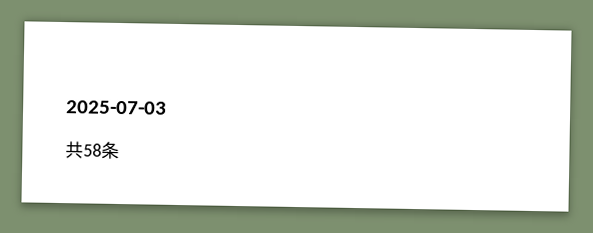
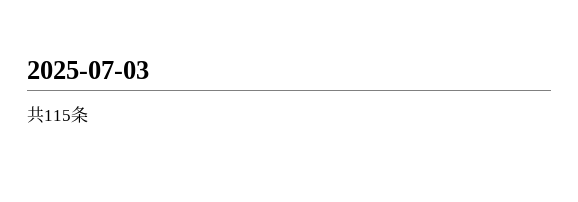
[83,143,102,157] 58 -> [44,110,71,121] 115

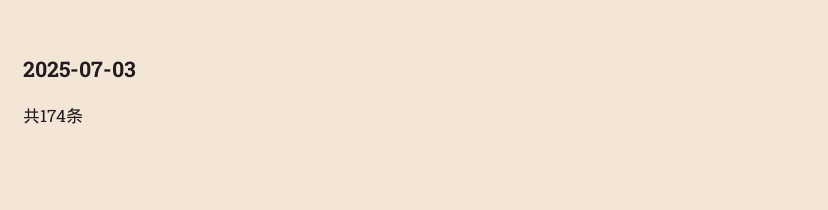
[44,110,71,121] 115 -> [40,109,66,122] 174

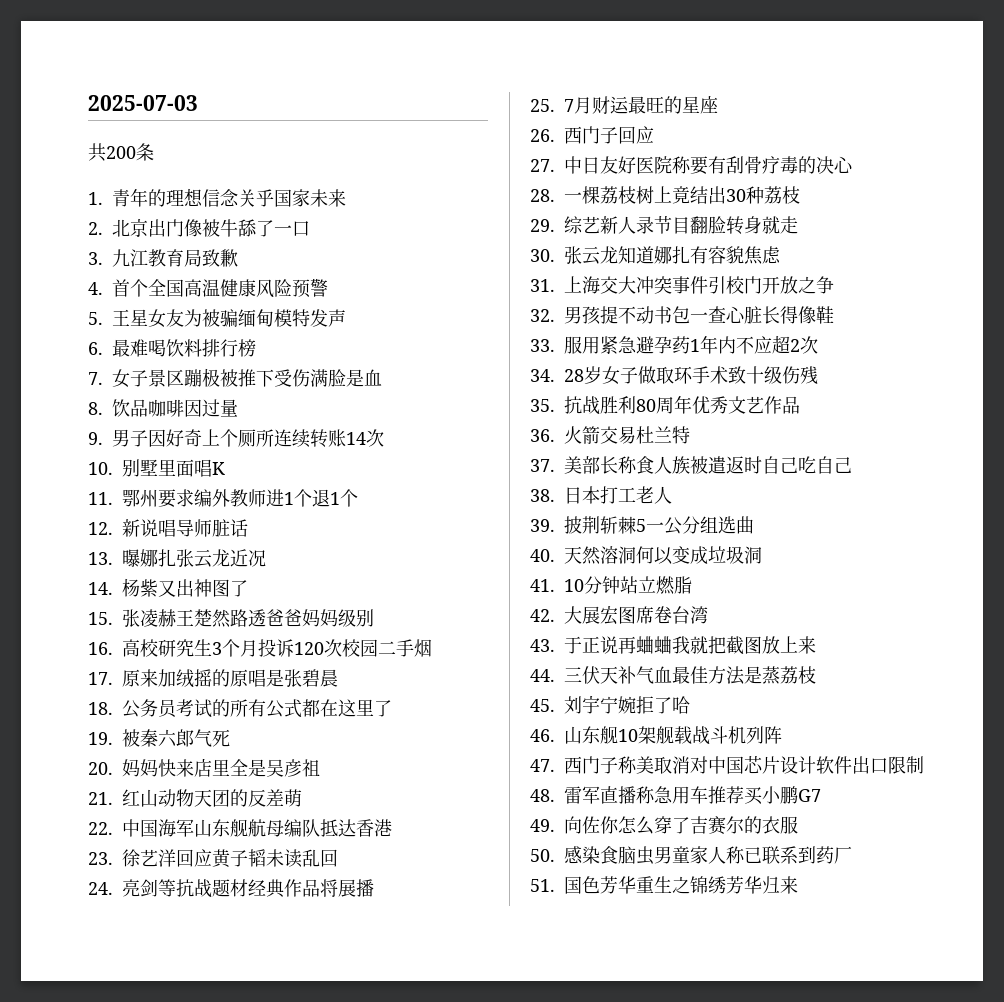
[40,109,66,122] 174 -> [106,146,136,159] 200
(83, 116) none -> [88,188,346,207] [88,219,310,237] [88,249,238,267] [88,278,328,298] [88,309,346,328] [88,339,256,357] [88,368,382,388] [88,399,238,417] [88,429,384,448] [88,459,225,477] [88,489,358,508] [88,519,248,537] [88,549,266,568] [88,578,248,597] [88,609,374,628] [88,639,432,657] [88,669,338,688] [88,699,392,718] [88,729,230,747] [88,758,320,777] [88,789,302,807] [88,819,392,837] [88,849,338,868] [88,879,374,898] [530,96,718,114] [530,126,654,144] [530,156,853,175] [530,186,800,204] [530,216,798,235] [530,246,781,265] [530,276,834,294] [530,306,834,325] [530,335,818,354] [530,366,818,385] [530,395,800,415] [530,426,690,444] [530,456,852,474] [530,486,672,504] [530,516,754,535] [530,546,762,565] [530,576,692,595] [530,606,708,625] [530,636,816,655] [530,666,816,685] [530,695,690,714] [530,726,782,745] [530,756,924,774] [530,786,821,805] [530,816,798,835] [530,846,852,865] [530,876,798,894] // 1.青年的理想信念关乎国家未来 // 2.北京出门像被牛舔了一口 // 3.九江教育局致歉 // 4.首个全国高温健康风险预警 // 5.王星女友为被骗缅甸模特发声 // 6.最难喝饮料排行榜 // 7.女子景区蹦极被推下受伤满脸是血 // 8.饮品咖啡因过量 // 9.男子因好奇上个厕所连续转账14次 // 10.别墅里面唱K // 11.鄂州要求编外教师进1个退1个 // 12.新说唱导师脏话 // 13.曝娜扎张云龙近况 // 14.杨紫又出神图了 // 15.张凌赫王楚然路透爸爸妈妈级别 // 16.高校研究生3个月投诉120次校园二手烟 // 17.原来加绒摇的原唱是张碧晨 // 18.公务员考试的所有公式都在这里了 // 19.被秦六郎气死 // 20.妈妈快来店里全是吴彦祖 // 21.红山动物天团的反差萌 // 22.中国海军山东舰航母编队抵达香港 // 23.徐艺洋回应黄子韬未读乱回 // 24.亮剑等抗战题材经典作品将展播 // 25. 7月财运最旺的星座 // 26.西门子回应 // 27.中日友好医院称要有刮骨疗毒的决心 // 28.一棵荔枝树上竟结出30种荔枝 // 29.综艺新人录节目翻脸转身就走 // 30.张云龙知道娜扎有容貌焦虑 // 31.上海交大冲突事件引校门开放之争 // 32.男孩提不动书包一查心脏长得像鞋 // 33.服用紧急避孕药1年内不应超2次 // 34. 28岁女子做取环手术致十级伤残 // 35.抗战胜利80周年优秀文艺作品 // 36.火箭交易杜兰特 // 37.美部长称食人族被遣返时自己吃自己 // 38.日本打工老人 // 39.披荆斩棘5一公分组选曲 // 40.天然溶洞何以变成垃圾洞 // 41. 10分钟站立燃脂 // 42.大展宏图席卷台湾 // 43.于正说再蛐蛐我就把截图放上来 // 44.三伏天补气血最佳方法是蒸荔枝 // 45.刘宇宁婉拒了哈 // 46.山东舰10架舰载战斗机列阵 // 47.西门子称美取消对中国芯片设计软件出口限制 // 48.雷军直播称急用车推荐买小鹏G7 // 49.向佐你怎么穿了吉赛尔的衣服 // 50.感染食脑虫男童家人称已联系到药厂 // 51.国色芳华重生之锦绣芳华归来

